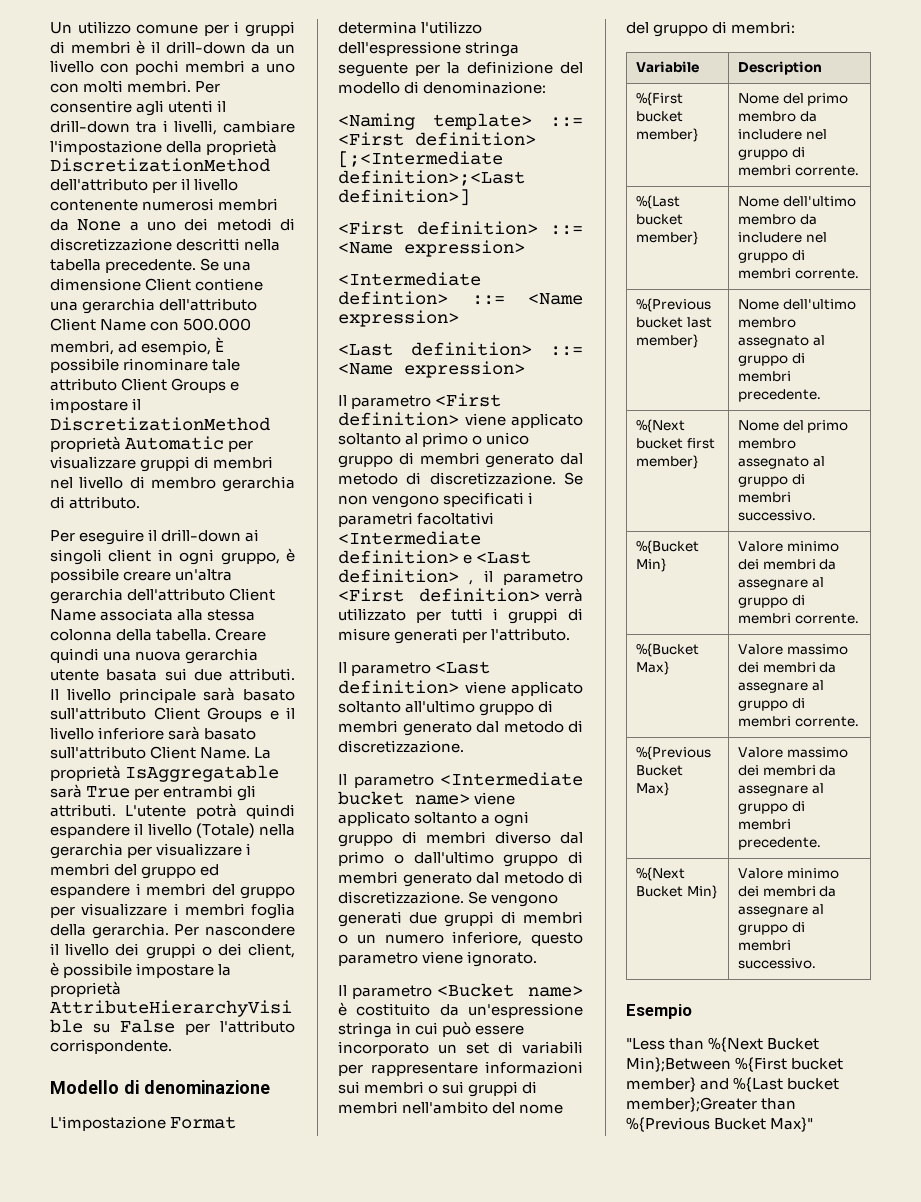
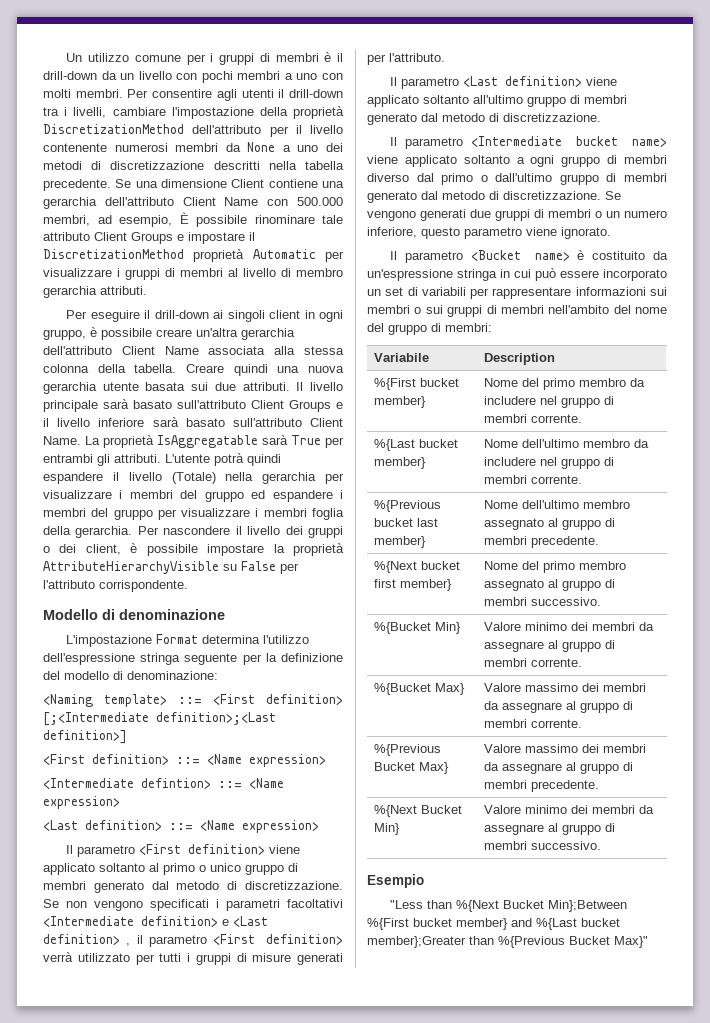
[140,456,274,472] [50,477,73,489] gruppi di membri nel -> [117,268,238,280] i gruppi di membri al
[50,496,141,509] di attributo. -> [100,286,147,295] attributi.

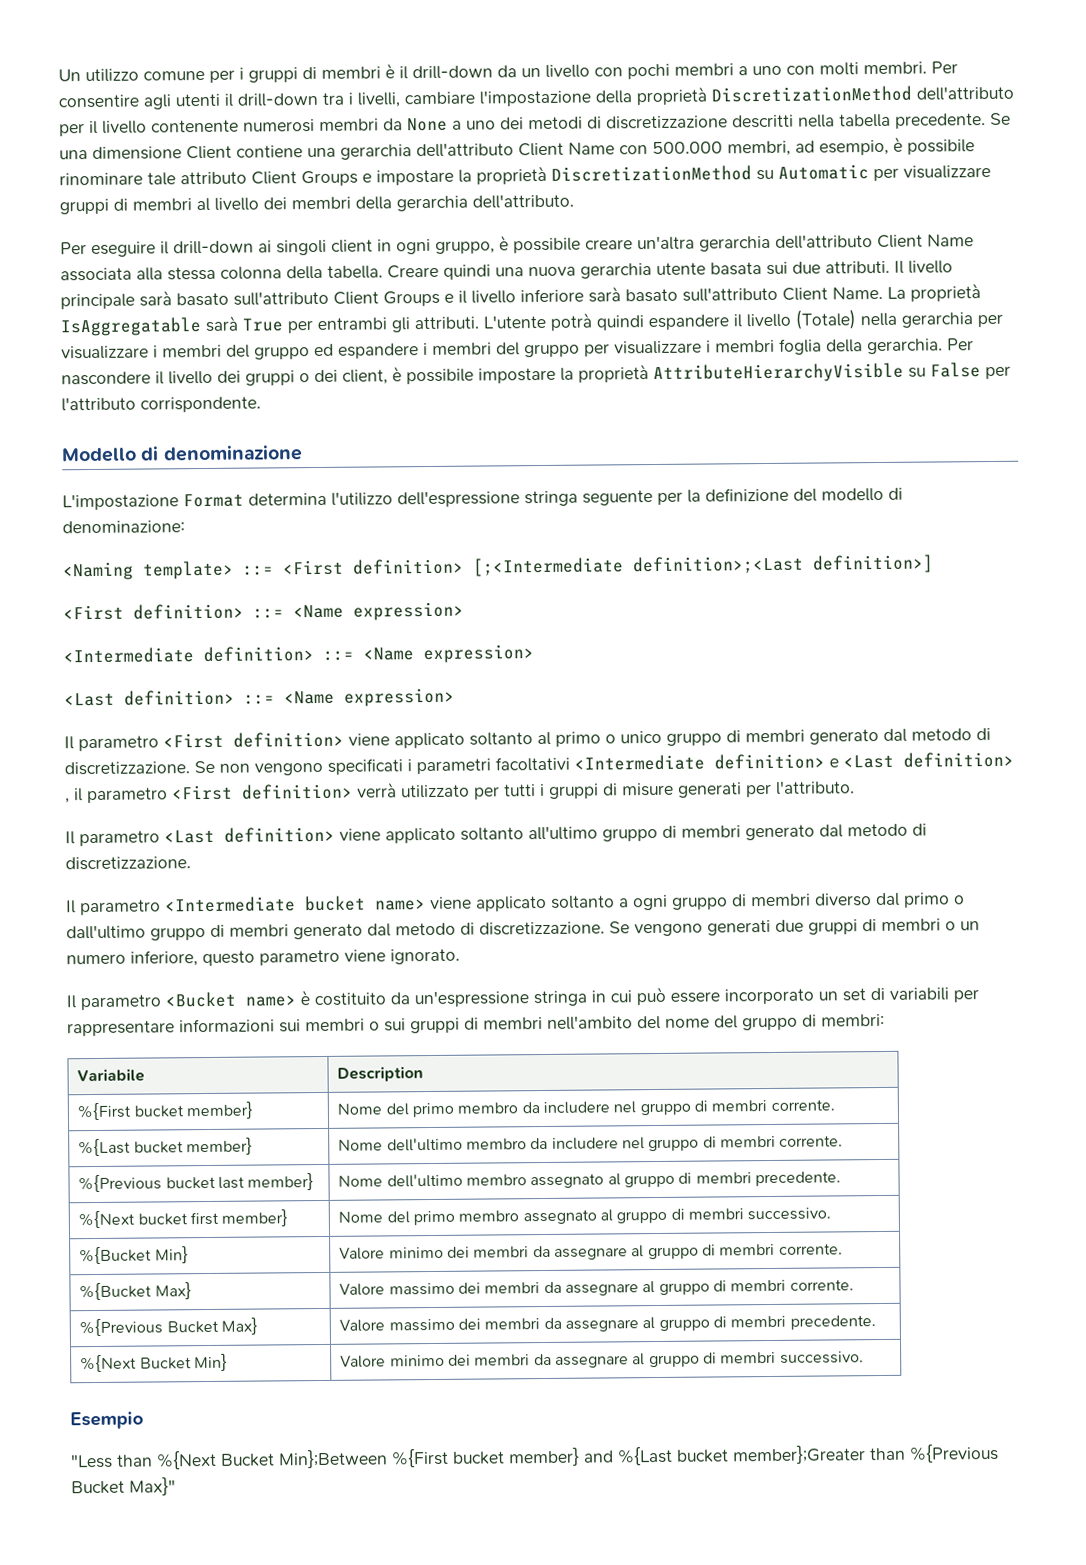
[179,212,189,224] È -> [893,136,903,152] è
[249,232,255,241] [43,249,245,262] il DiscretizationMethod proprietà -> [458,165,774,185] la proprietà DiscretizationMethod su
[117,268,120,277] i -> (991, 171) none
[281,268,343,277] [43,286,147,298] di membro gerarchia attributi. -> [263,193,574,212] dei membri della gerarchia dell'attributo.
[141,778,211,789] defintion> -> [203,646,314,663] definition>

